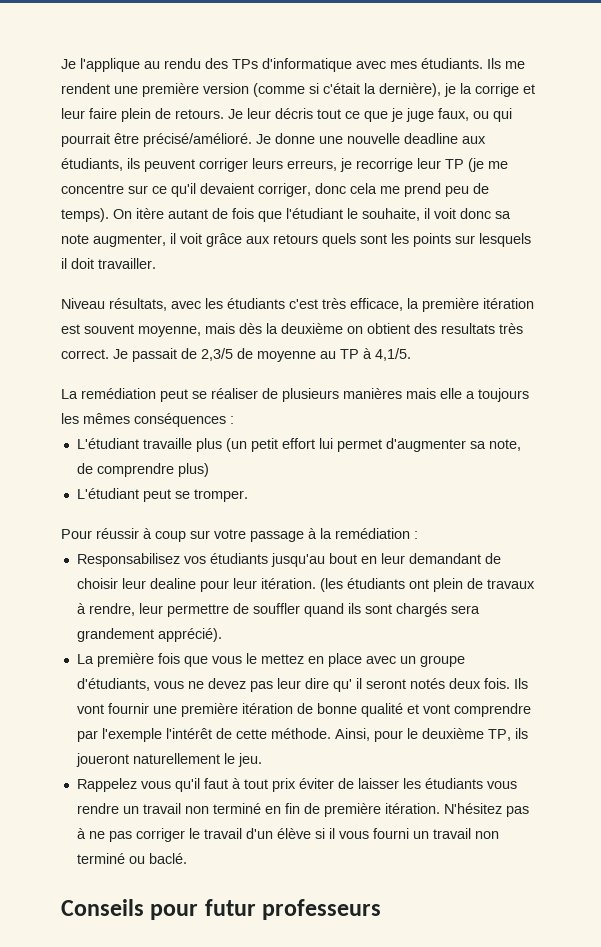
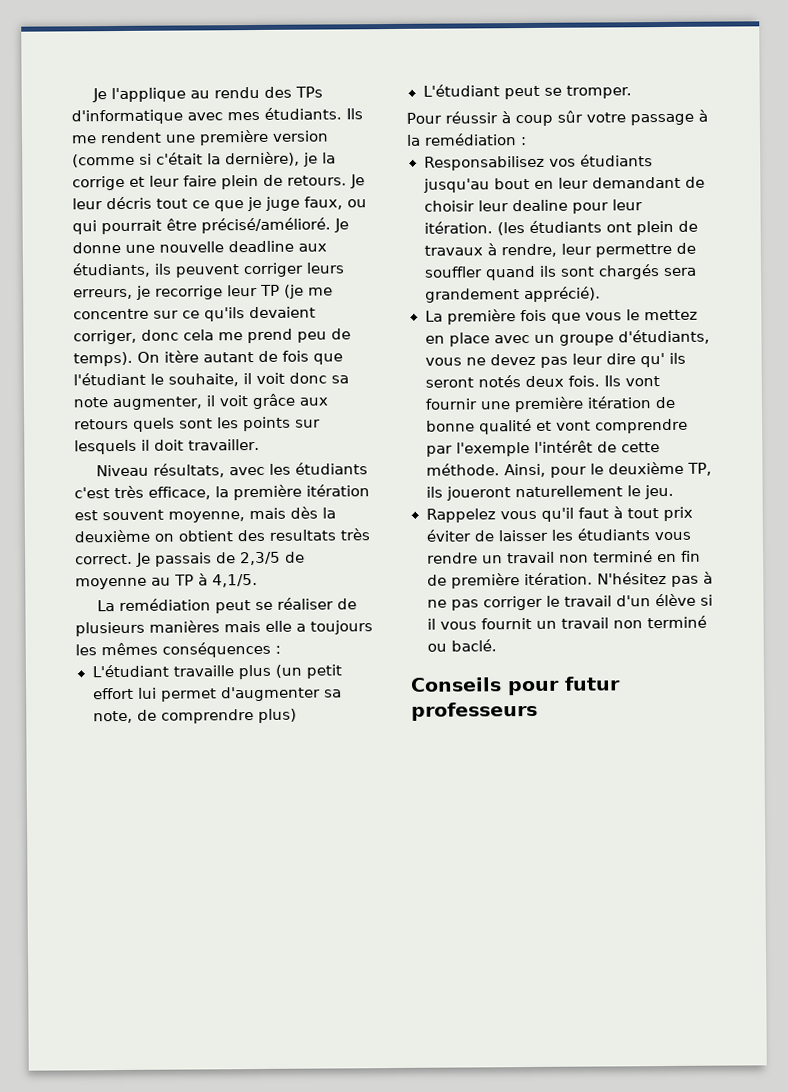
[171,183,196,197] qu'il -> [204,307,245,322] qu'ils
[132,348,177,362] passait -> [155,552,212,567] passais
[190,530,210,539] sur -> [557,110,583,123] sûr
[355,678,362,689] il -> [668,352,686,364] ils
[372,828,409,839] fourni -> [480,617,532,630] fournit

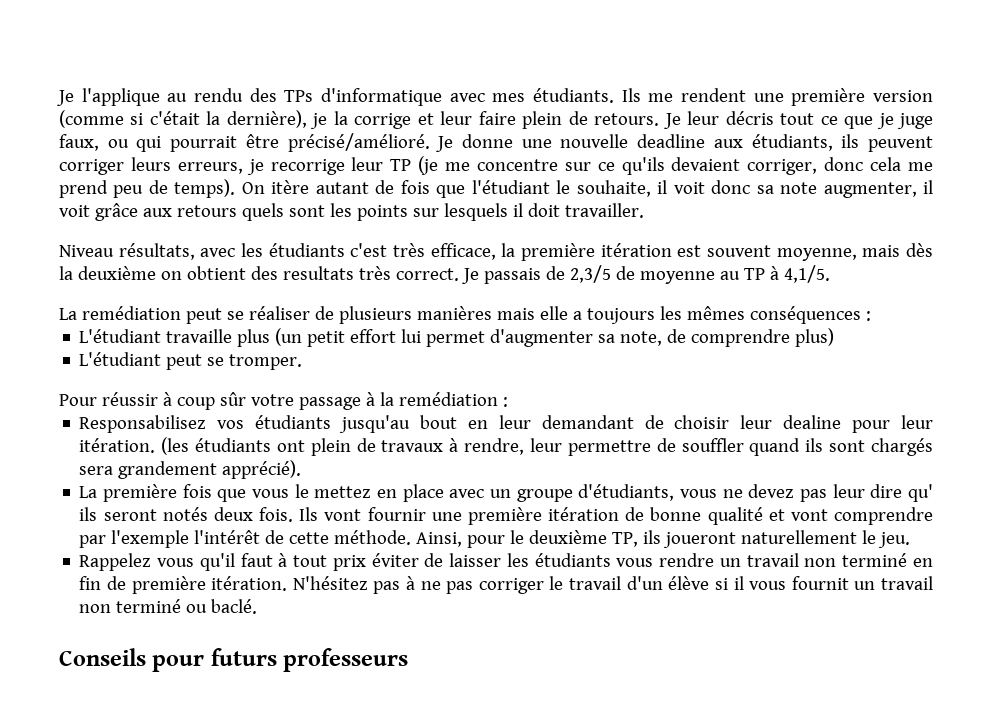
[564,676,621,691] futur -> [210,648,277,666] futurs

